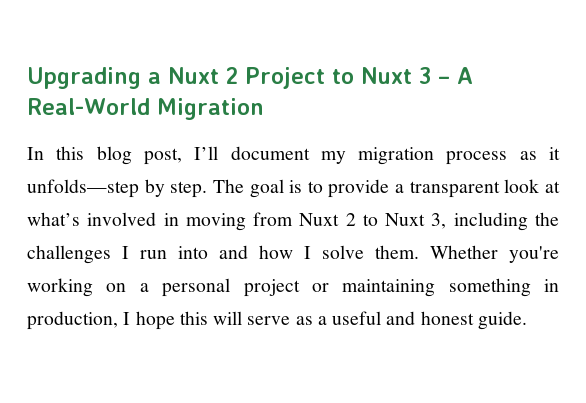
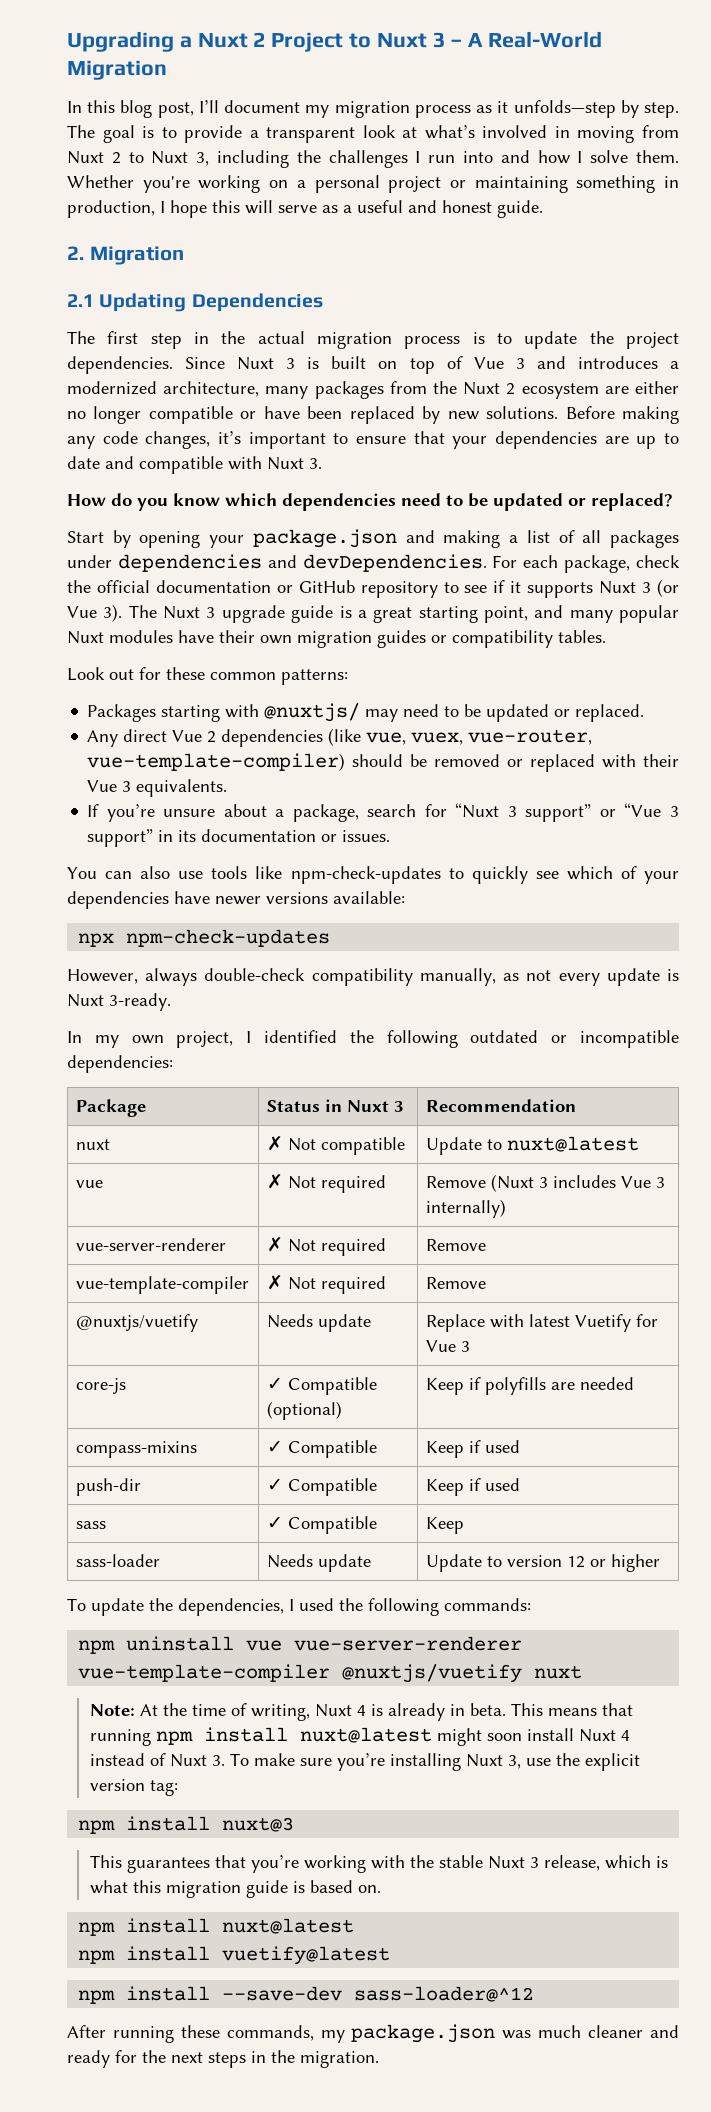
(527, 320) none -> [67,246,184,265] [67,293,323,312] [67,331,679,349] [67,356,680,374] [67,381,679,399] [67,406,679,424] [67,431,679,449] [67,456,322,474] [67,493,673,511] [67,529,680,548] [67,554,680,573] [67,579,679,598] [67,604,679,623] [67,630,606,648] [67,667,348,685] [87,703,645,722] [87,728,593,747] [87,753,679,772] [87,779,228,797] [87,803,679,822] [87,829,391,847] [67,866,679,884] [67,891,405,909] [78,929,331,947] [67,968,679,986] [67,993,171,1011] [67,1030,679,1048] [67,1055,173,1073] [75,1099,146,1117] [266,1099,404,1112] [425,1099,576,1112] [75,1139,110,1150] [266,1136,405,1155] [425,1136,639,1155] [75,1180,103,1188] [266,1174,386,1193] [425,1174,665,1192] [425,1199,506,1218] [75,1238,226,1251] [266,1237,386,1256] [425,1239,486,1251] [75,1276,249,1294] [266,1275,386,1294] [425,1277,486,1289] [75,1314,198,1332] [266,1314,371,1332] [425,1314,658,1332] [425,1340,470,1352] [75,1378,126,1394] [266,1377,377,1395] [266,1401,342,1420] [425,1377,634,1395] [75,1441,197,1458] [266,1440,377,1458] [425,1440,520,1458] [75,1478,141,1496] [266,1478,377,1496] [425,1478,520,1496] [75,1521,106,1529] [266,1516,377,1534] [425,1517,464,1534] [75,1554,160,1567] [266,1554,371,1572] [425,1554,660,1572] [67,1598,531,1616] [78,1636,523,1654] [78,1664,583,1683] [89,1703,633,1721] [89,1727,630,1746] [89,1753,640,1771] [89,1779,178,1796] [78,1816,295,1834] [89,1855,668,1873] [89,1880,381,1898] [78,1918,355,1936] [78,1946,391,1965] [78,1986,535,2004] [67,2024,680,2043] [67,2050,379,2068] // 2. Migration // 2.1 Updating Dependencies // The first step in the actual migration process is to update the project dependencies. Since Nuxt 3 is built on top of Vue 3 and introduces a modernized architecture, many packages from the Nuxt 2 ecosystem are either no longer compatible or have been replaced by new solutions. Before making any code changes, it’s important to ensure that your dependencies are up to date and compatible with Nuxt 3. // How do you know which dependencies need to be updated or replaced? // Start by opening your package.json and making a list of all packages under dependencies and devDependencies. For each package, check the official documentation or GitHub repository to see if it supports Nuxt 3 (or Vue 3). The Nuxt 3 upgrade guide is a great starting point, and many popular Nuxt modules have their own migration guides or compatibility tables. // Look out for these common patterns: // Packages starting with @nuxtjs/ may need to be updated or replaced. // Any direct Vue 2 dependencies (like vue, vuex, vue-router, vue-template-compiler) should be removed or replaced with their Vue 3 equivalents. // If you’re unsure about a package, search for “Nuxt 3 support” or “Vue 3 support” in its documentation or issues. // You can also use tools like npm-check-updates to quickly see which of your dependencies have newer versions available: // npx npm-check-updates // However, always double-check compatibility manually, as not every update is Nuxt 3-ready. // In my own project, I identified the following outdated or incompatible dependencies: // Package | Status in Nuxt 3 | Recommendation // nuxt | ✗ Not compatible | Update to nuxt@latest // vue | ✗ Not required | Remove (Nuxt 3 includes Vue 3 internally) // vue-server-renderer | ✗ Not required | Remove // vue-template-compiler | ✗ Not required | Remove // @nuxtjs/vuetify | Needs update | Replace with latest Vuetify for Vue 3 // core-js | ✓ Compatible (optional) | Keep if polyfills are needed // compass-mixins | ✓ Compatible | Keep if used // push-dir | ✓ Compatible | Keep if used // sass | ✓ Compatible | Keep // sass-loader | Needs update | Update to version 12 or higher // To update the dependencies, I used the following commands: // npm uninstall vue vue-server-renderer vue-template-compiler @nuxtjs/vuetify nuxt // Note: At the time of writing, Nuxt 4 is already in beta. This means that running npm install nuxt@latest might soon install Nuxt 4 instead of Nuxt 3. To make sure you’re installing Nuxt 3, use the explicit version tag: // npm install nuxt@3 // This guarantees that you’re working with the stable Nuxt 3 release, which is what this migration guide is based on. // npm install nuxt@latest // npm install vuetify@latest // npm install --save-dev sass-loader@^12 // After running these commands, my package.json was much cleaner and ready for the next steps in the migration.

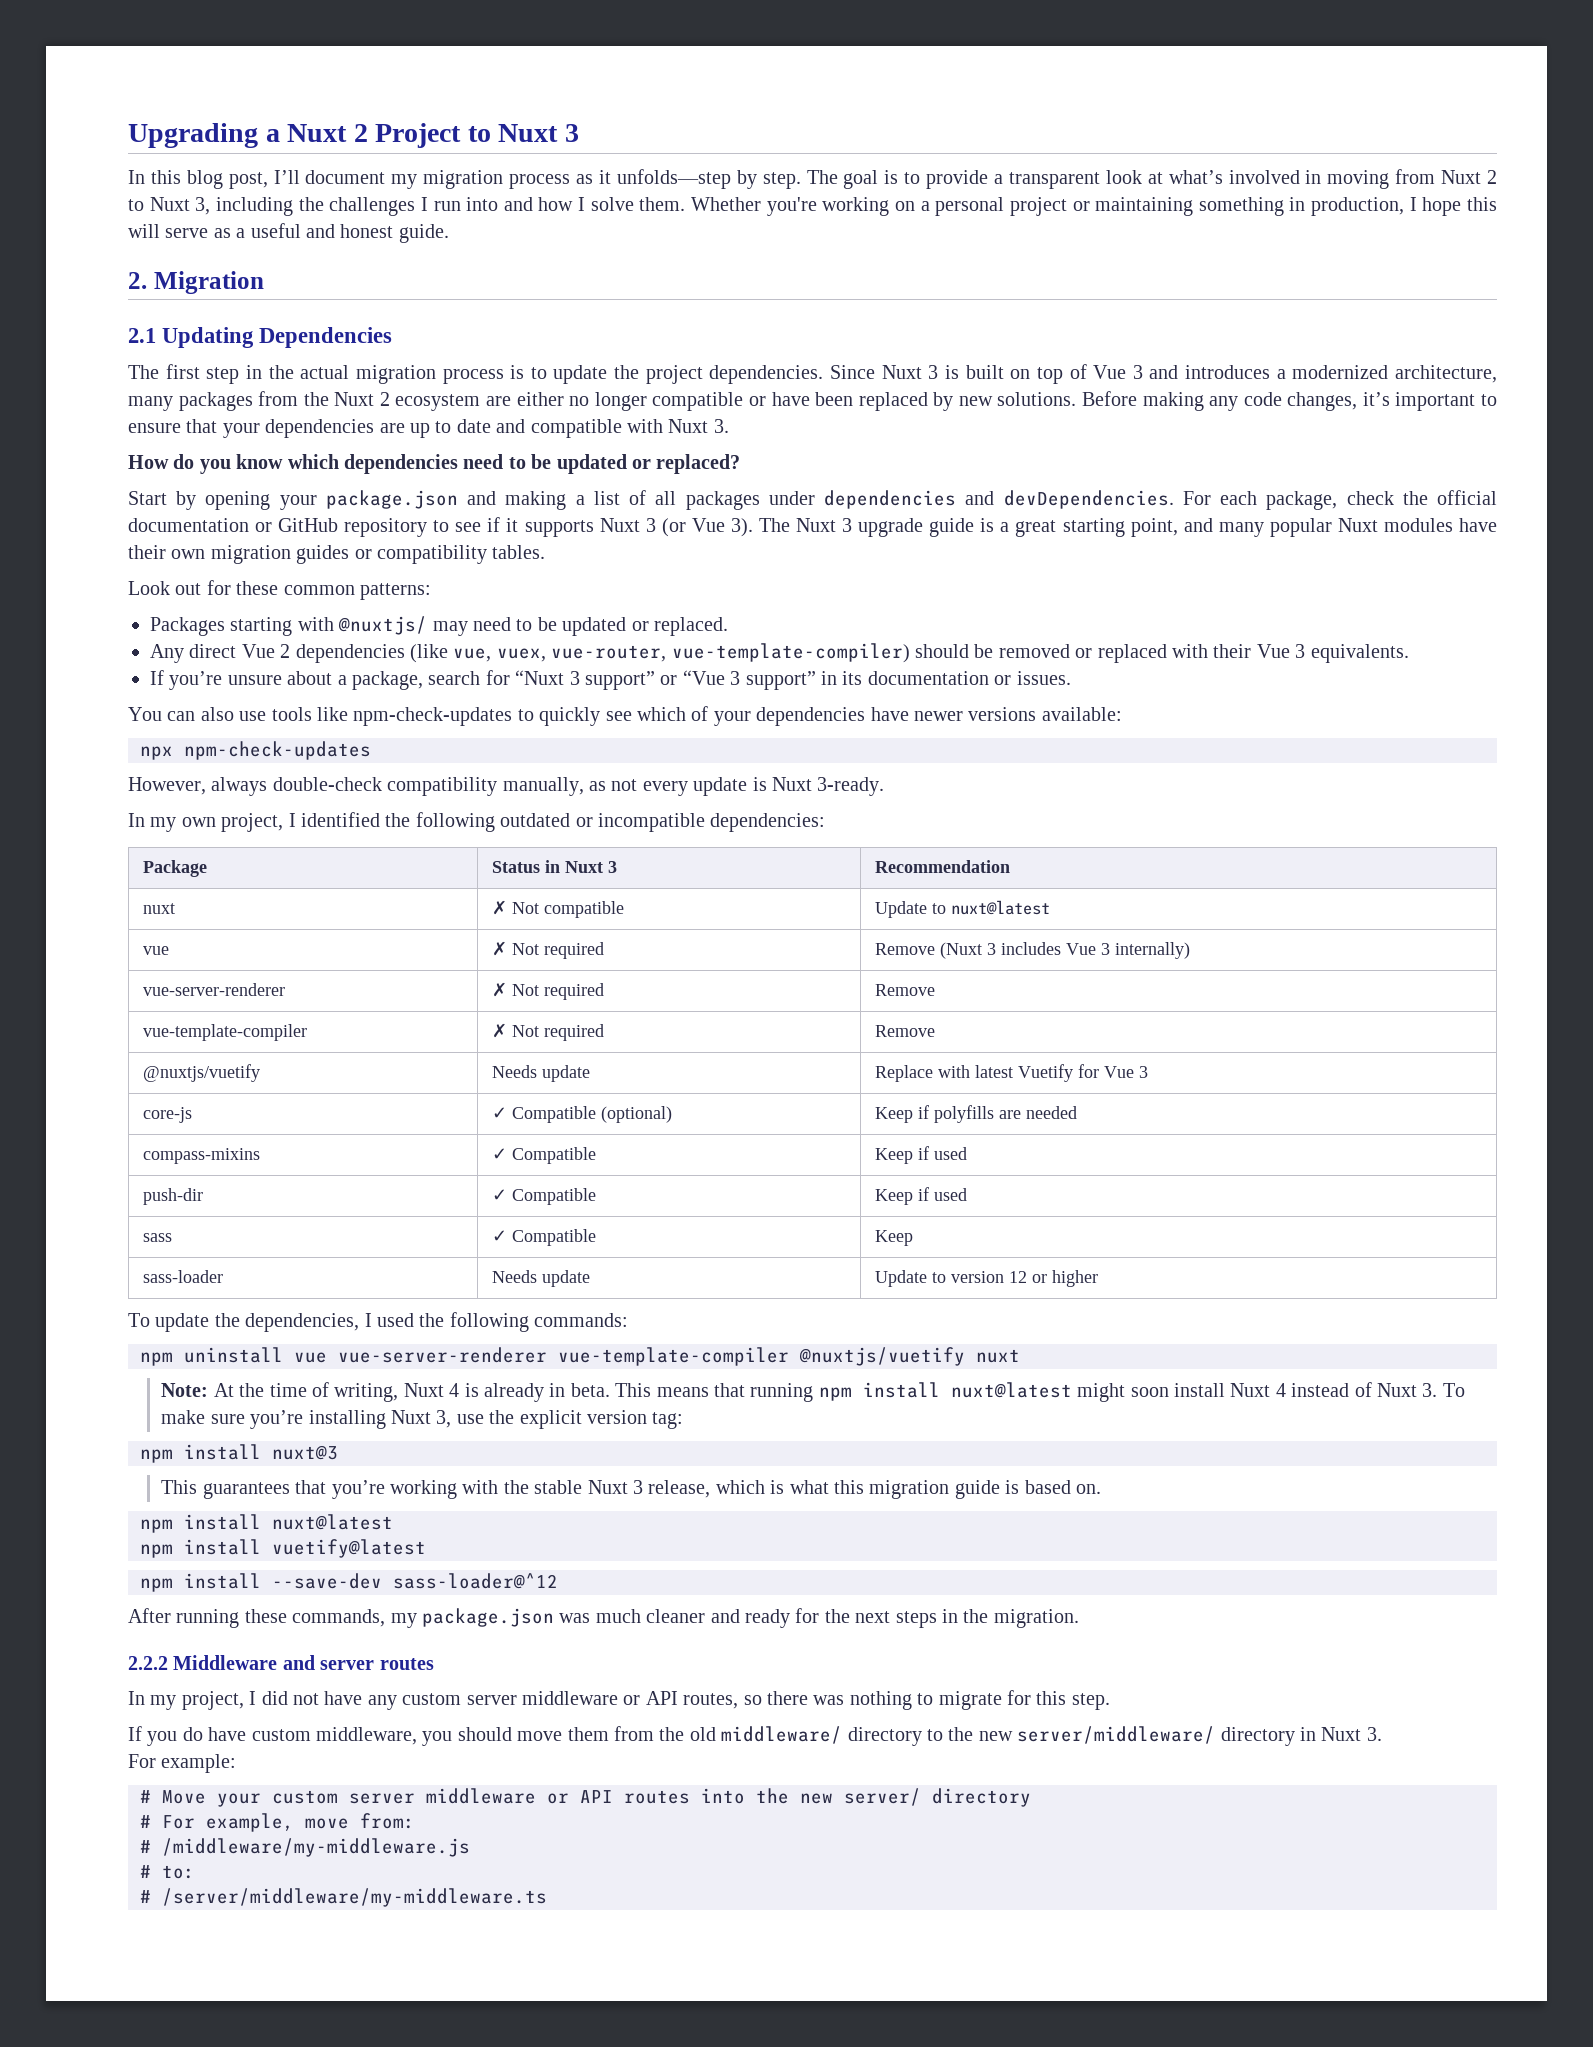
[450,31,603,48] [67,60,167,80] – A Real-World Migration -> (579, 133) none
(379, 2059) none -> [128,1655,434,1670] [128,1690,1110,1710] [128,1726,1382,1746] [128,1754,237,1773] [140,1788,1031,1807] [140,1813,415,1832] [140,1838,470,1857] [140,1865,195,1879] [140,1888,547,1907] // 2.2.2 Middleware and server routes // In my project, I did not have any custom server middleware or API routes, so there was nothing to migrate for this step. // If you do have custom middleware, you should move them from the old middleware/ directory to the new server/middleware/ directory in Nuxt 3. // For example: // # Move your custom server middleware or API routes into the new server/ directory // # For example, move from: // # /middleware/my-middleware.js // # to: // # /server/middleware/my-middleware.ts

